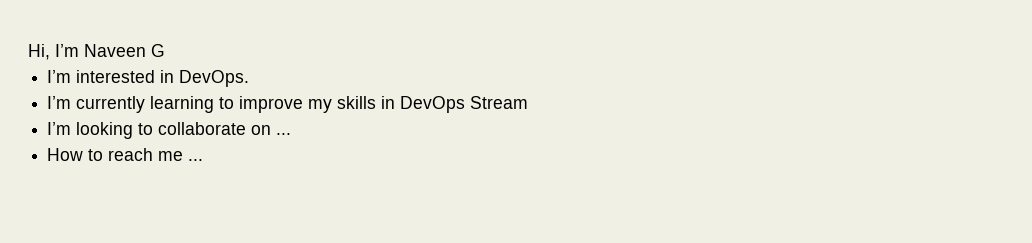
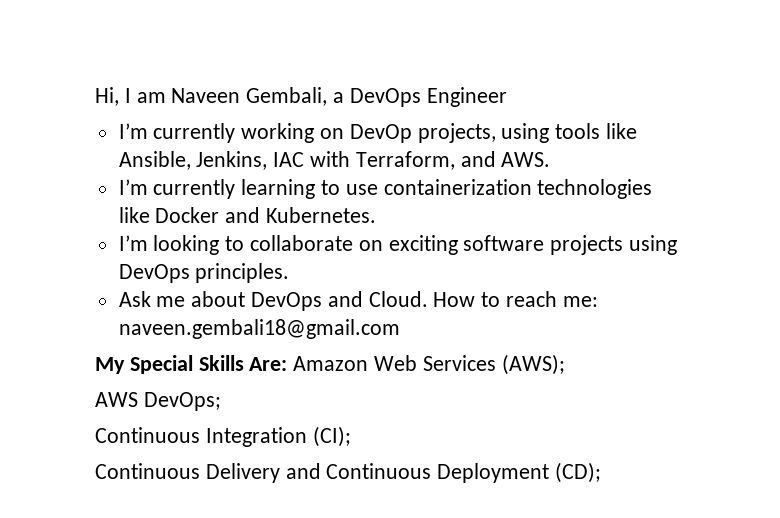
[55,44,165,57] [47,70,250,87] [47,96,529,113] I’m Naveen G // I’m interested in DevOps. // I’m currently learning to improve my skills in DevOps Stream -> [124,87,507,107] [118,123,638,143] [118,151,551,170] [118,179,653,199] [118,207,377,223] I am Naveen Gembali, a DevOps Engineer // I’m currently working on DevOp projects, using tools like Ansible, Jenkins, IAC with Terraform, and AWS. // I’m currently learning to use containerization technologies like Docker and Kubernetes.
[276,133,292,135] [47,148,204,161] ... // How to reach me ... -> [388,235,678,255] [118,263,290,283] [118,291,598,311] [118,319,400,339] [95,354,565,375] [95,392,221,411] [95,426,351,447] [95,462,602,483] exciting software projects using DevOps principles. // Ask me about DevOps and Cloud. How to reach me: naveen.gembali18@gmail.com // My Special Skills Are: Amazon Web Services (AWS); // AWS DevOps; // Continuous Integration (CI); // Continuous Delivery and Continuous Deployment (CD);

